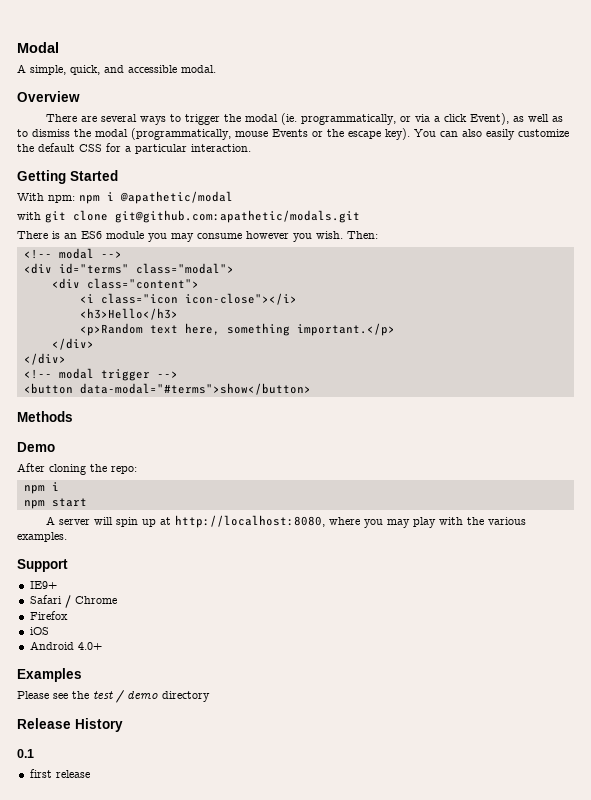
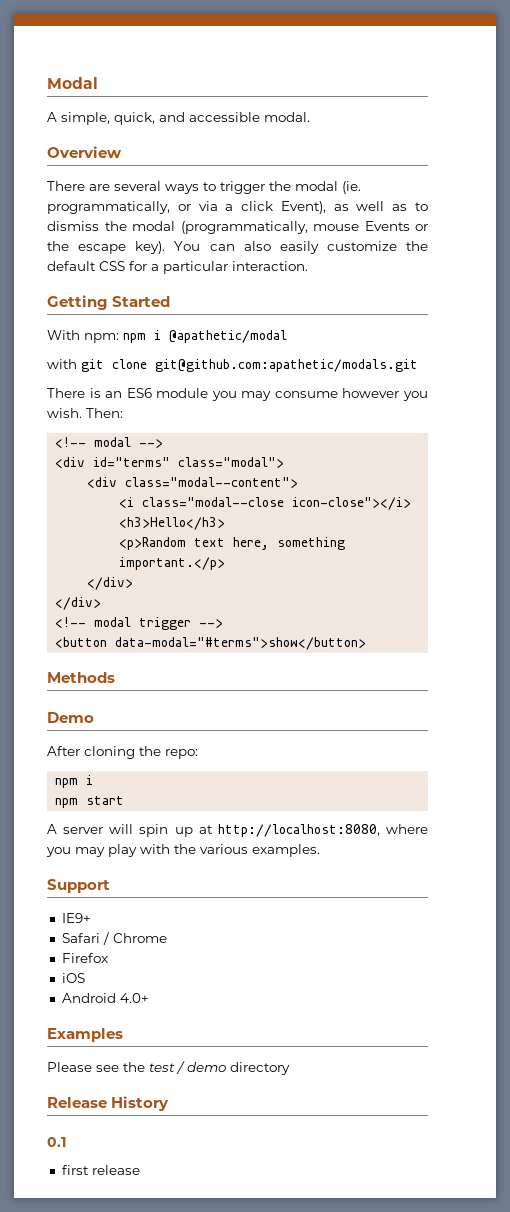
[86,278,199,289] class="content"> -> [125,477,299,488] class="modal--content">
[100,293,178,304] class="icon -> [142,497,285,507] class="modal--close

